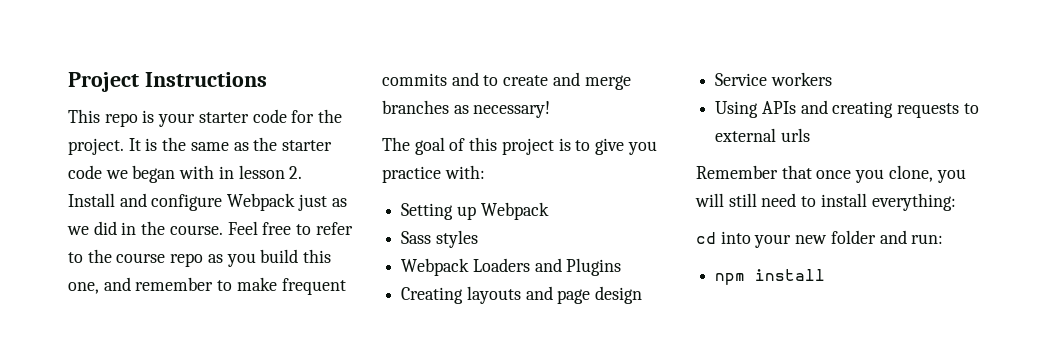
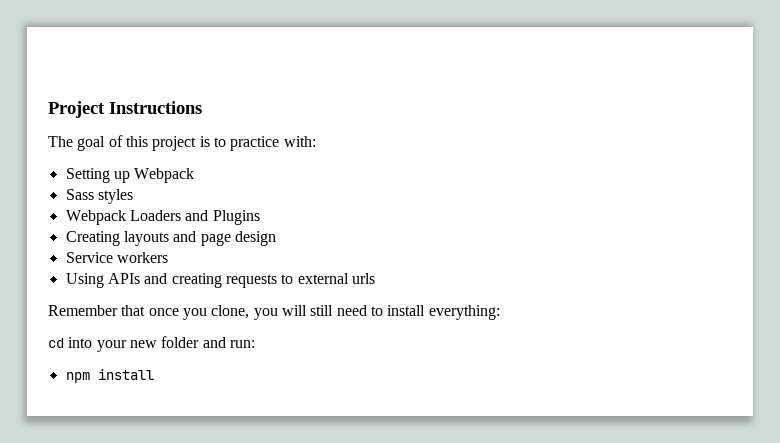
[68,109,343,127] [68,137,333,155] [68,165,303,183] [68,193,347,211] [67,221,353,235] [68,249,332,267] [68,277,346,295] [382,72,631,90] [382,100,551,118] // This repo is your starter code for the project. It is the same as the starter code we began with in lesson 2. Install and configure Webpack just as we did in the course. Feel free to refer to the course repo as you build this one, and remember to make frequent commits and to create and merge branches as necessary! -> (202, 107) none
[595,138,657,155] give you -> (226, 142) none

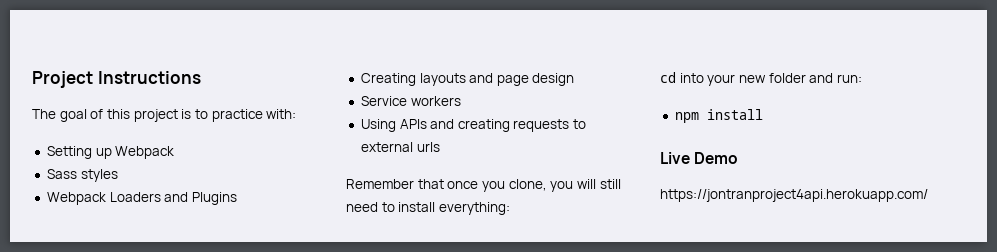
(154, 374) none -> [660,152,739,164] [660,189,928,202] // Live Demo // https://jontranproject4api.herokuapp.com/

